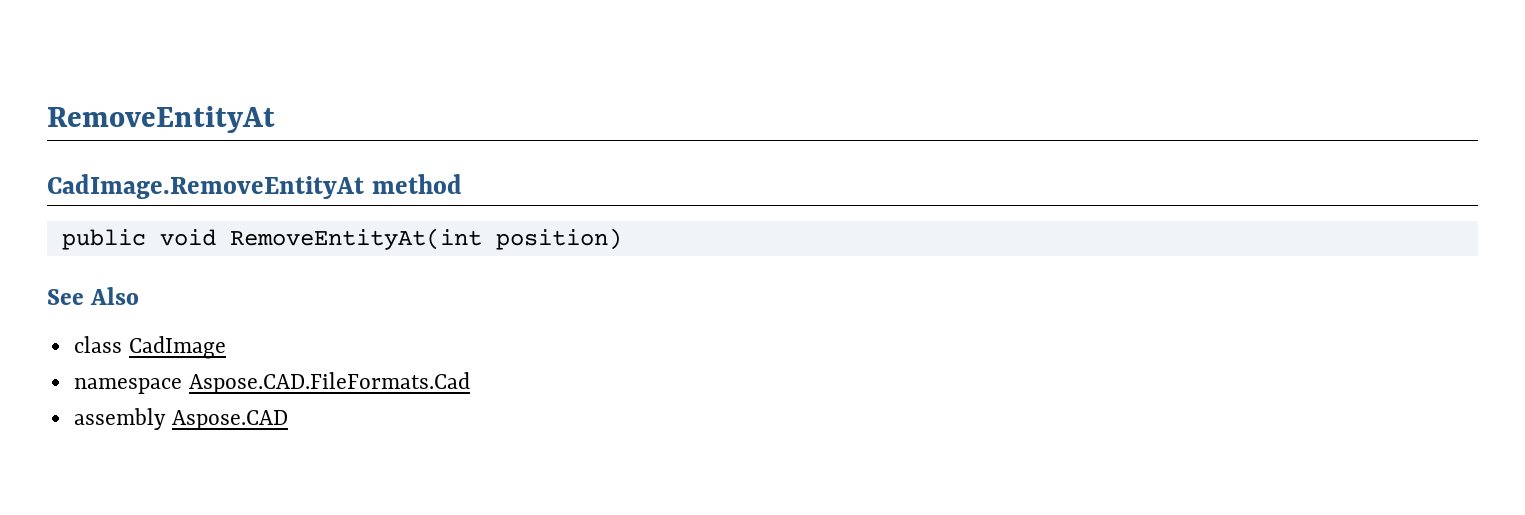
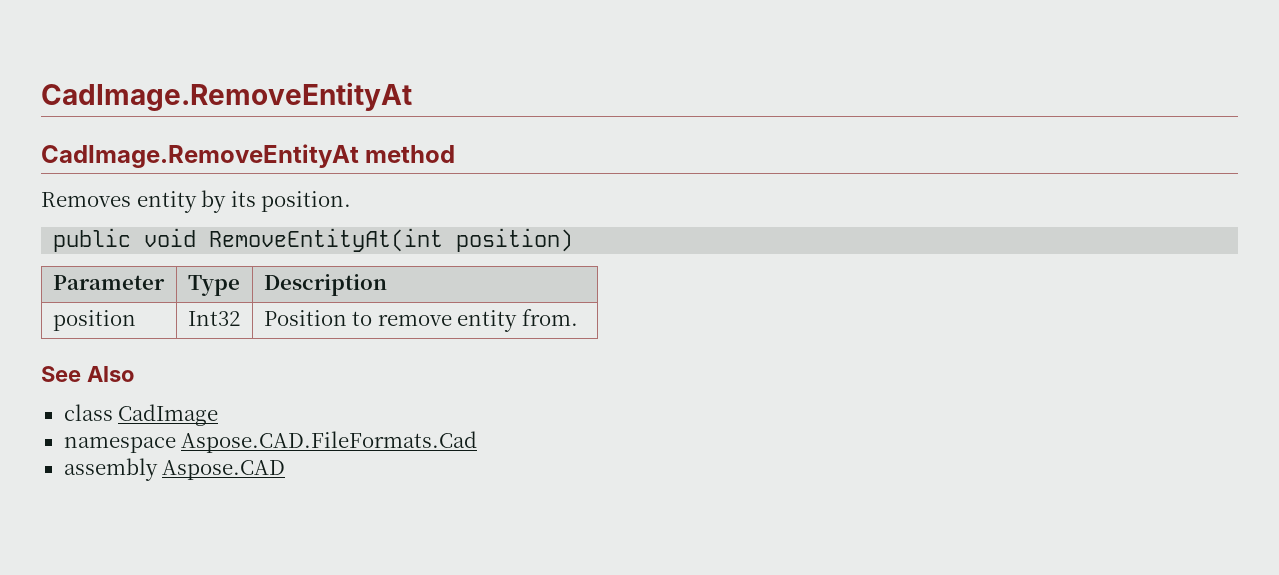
[47,106,275,133] RemoveEntityAt -> [41,82,412,111] CadImage.RemoveEntityAt
(462, 184) none -> [41,190,352,213] // Removes entity by its position.
(622, 239) none -> [52,275,165,290] [187,275,240,296] [263,274,387,296] [52,310,136,331] [187,311,240,326] [263,309,578,332] // Parameter | Type | Description // position | Int32 | Position to remove entity from.

